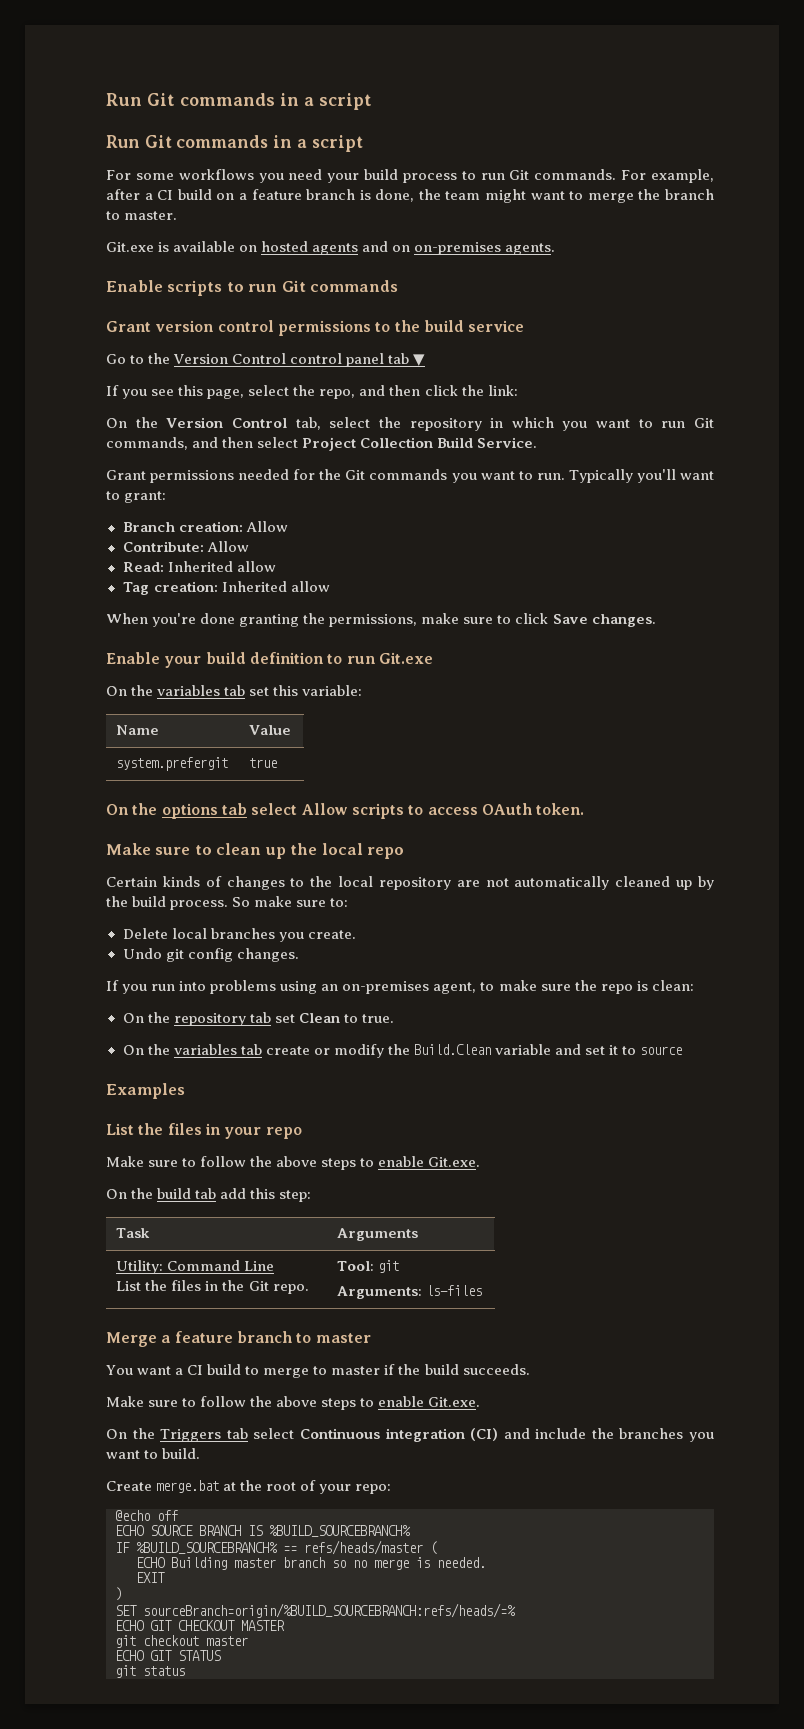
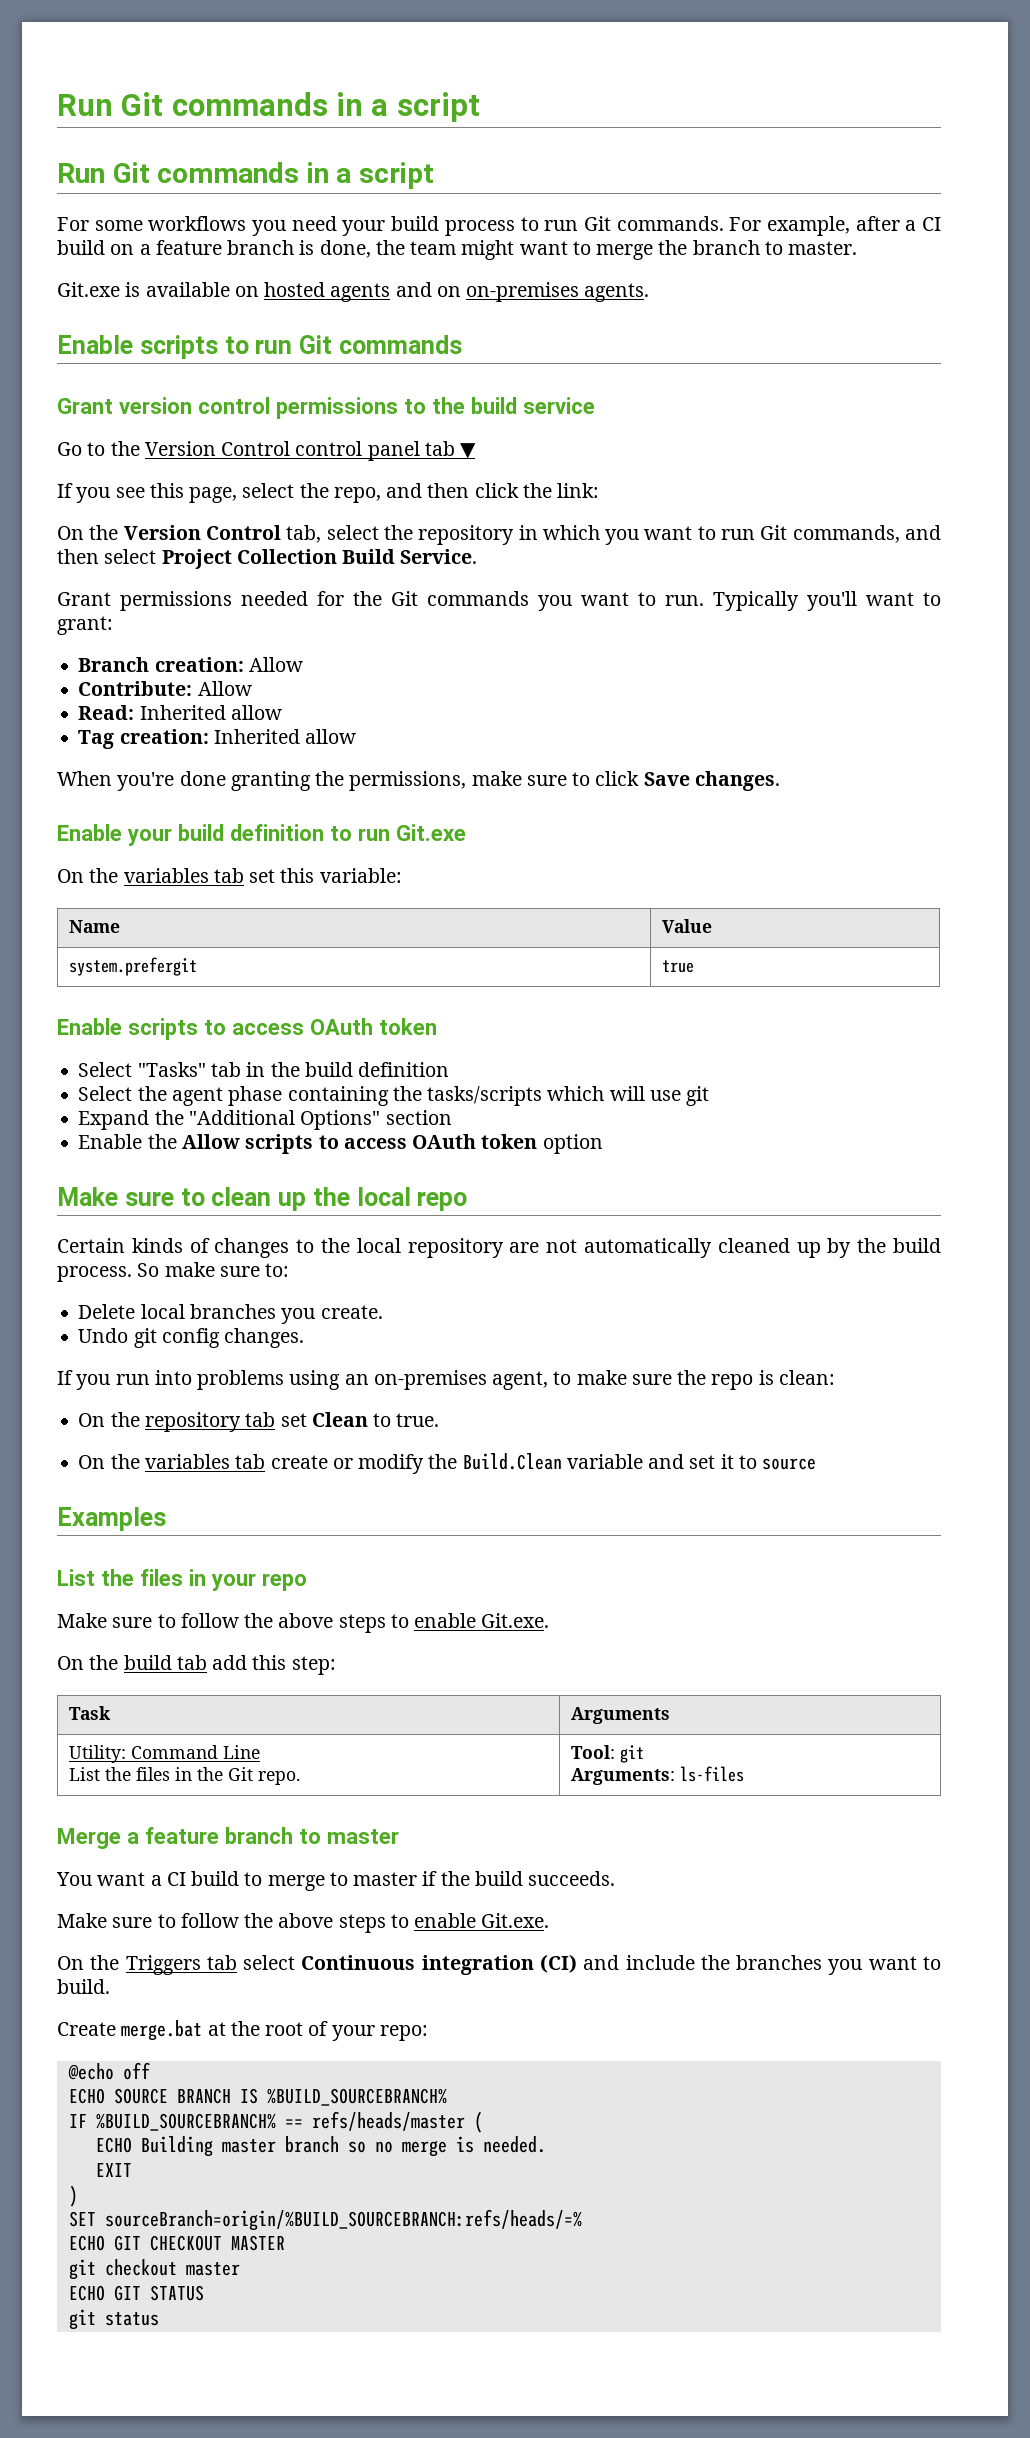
[106,803,298,819] On the options tab select -> [57,1018,437,1040] [78,1062,450,1077] [78,1086,710,1106] [78,1110,452,1130] [78,1134,177,1149] Enable scripts to access OAuth token // Select "Tasks" tab in the build definition // Select the agent phase containing the tasks/scripts which will use git // Expand the "Additional Options" section // Enable the
[536,803,585,815] token. -> [481,1134,603,1154] token option

